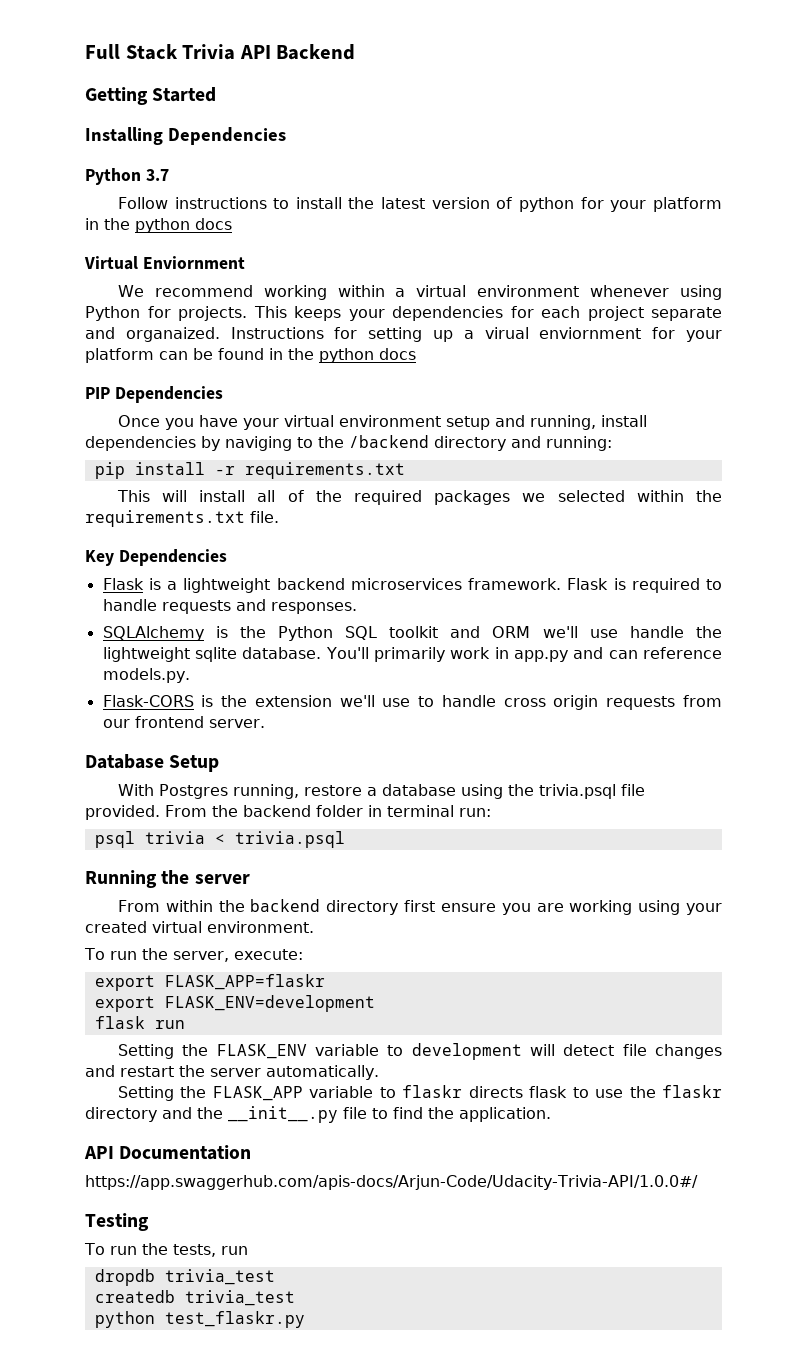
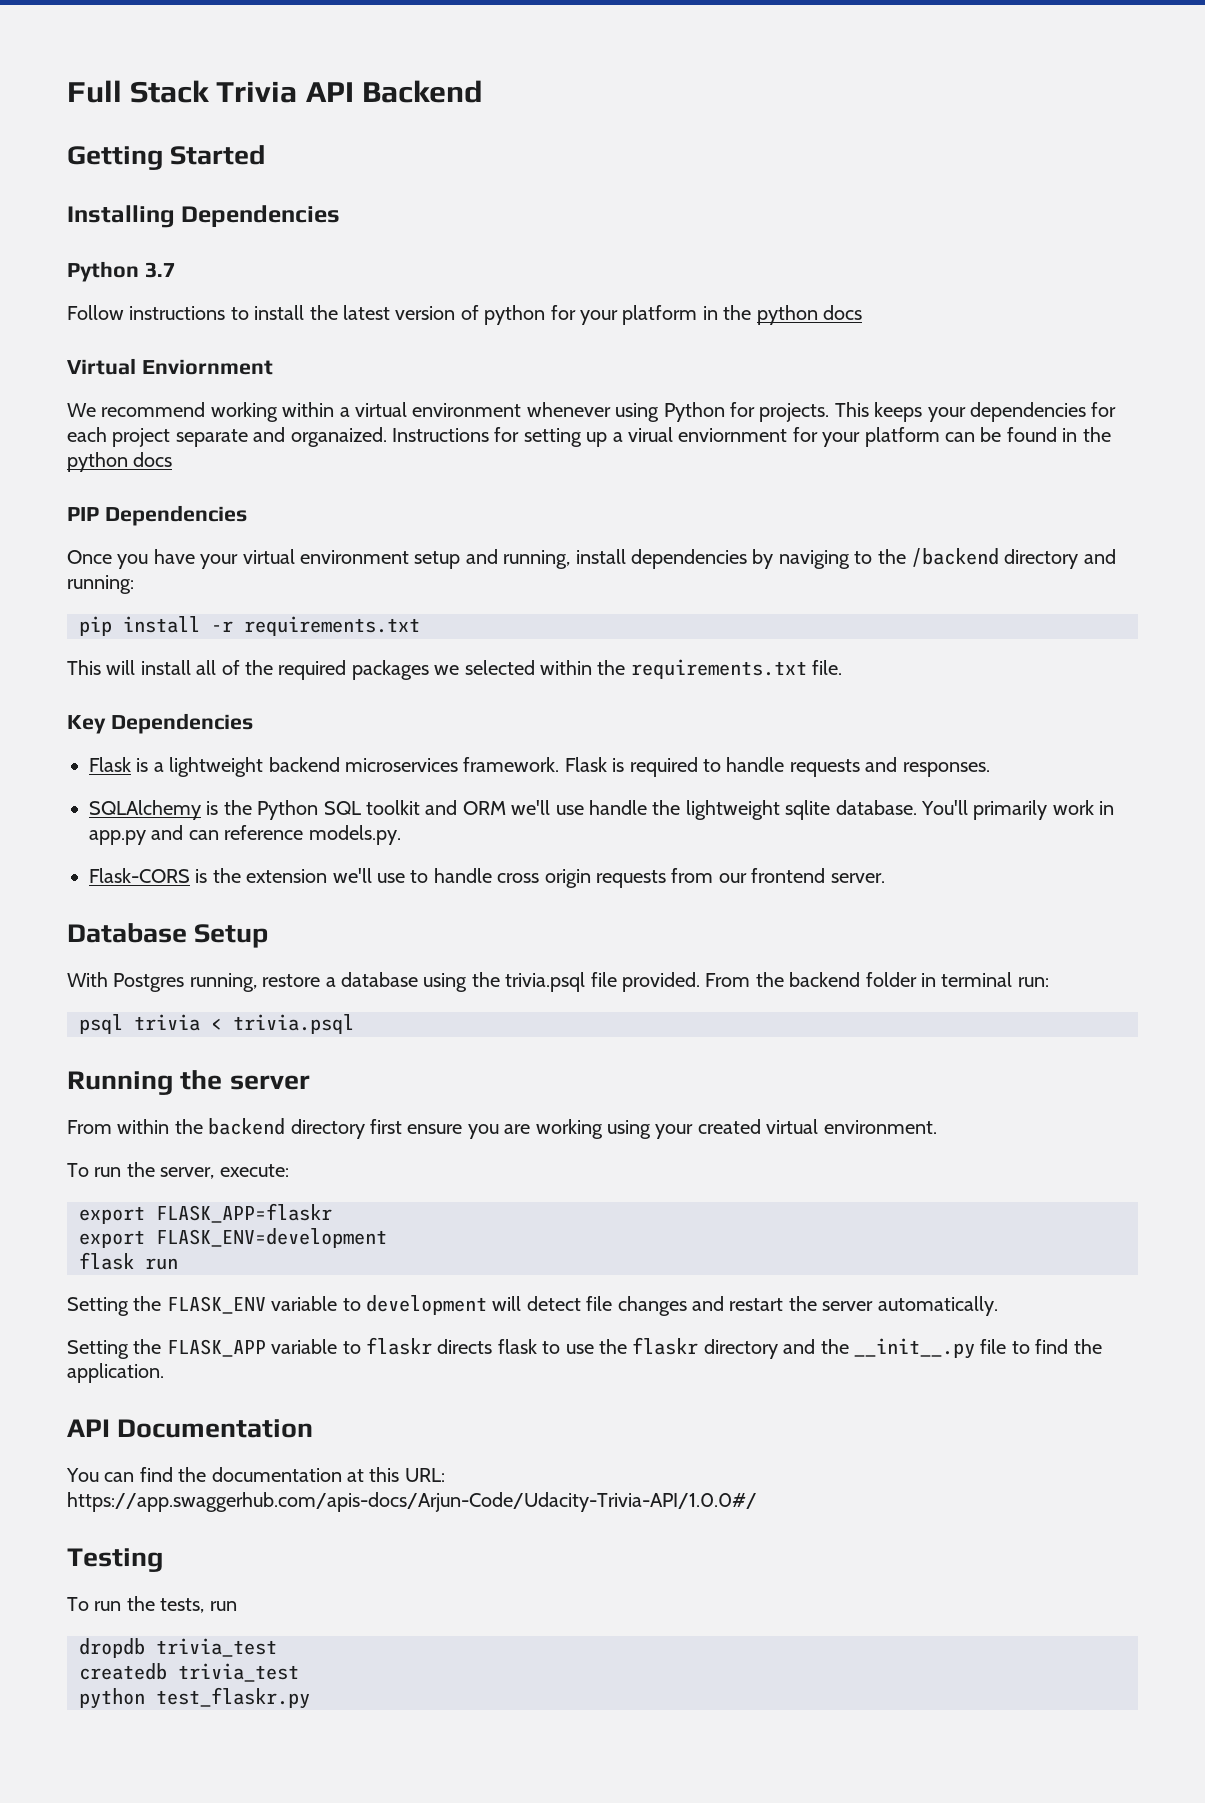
(252, 1152) none -> [66,1467,445,1482] You can find the documentation at this URL:

